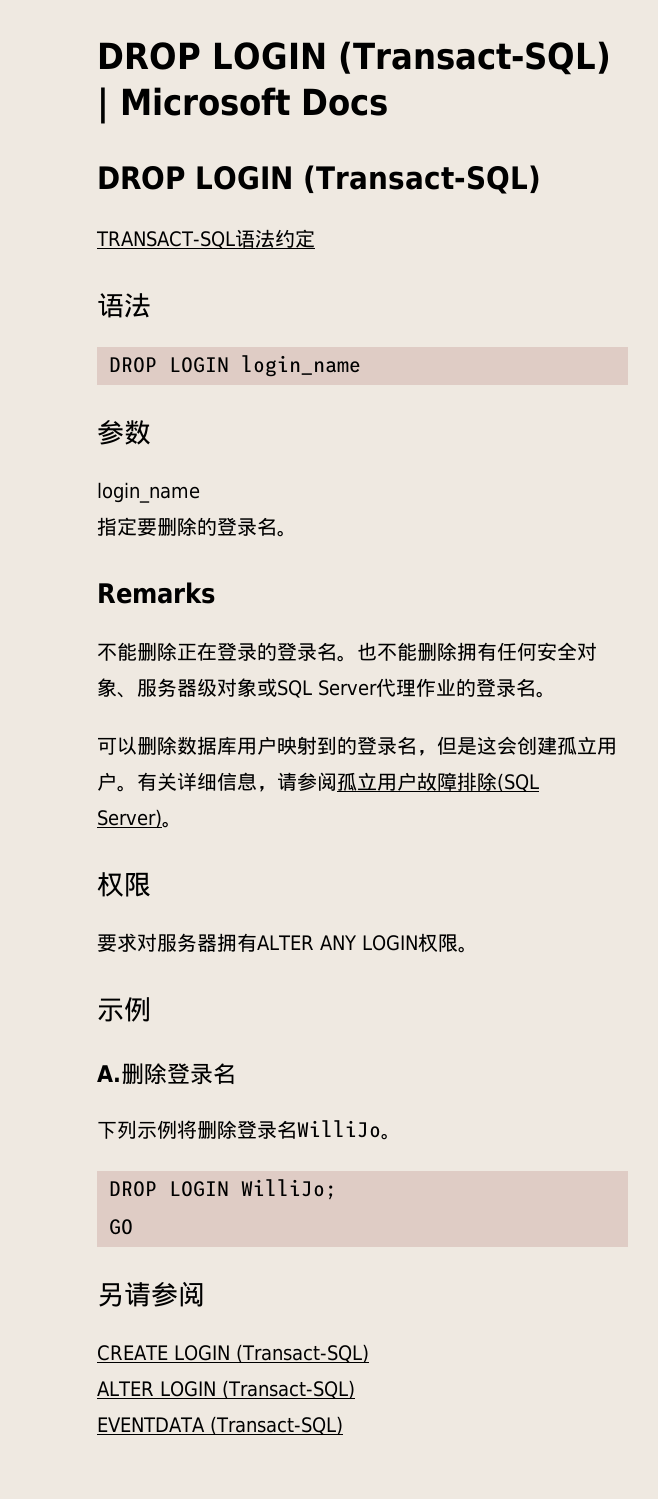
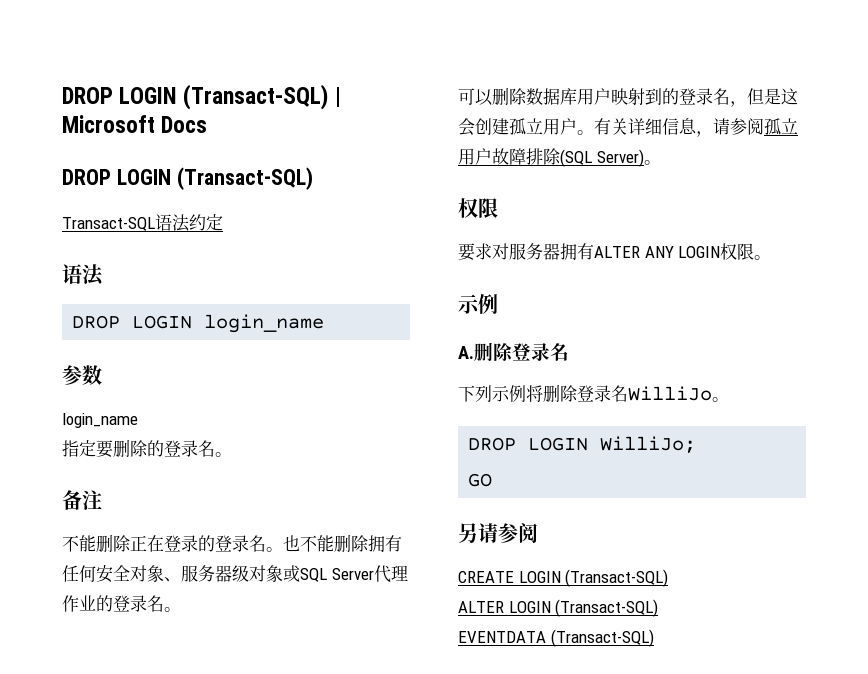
[96,231,235,249] TRANSACT-SQL -> [62,217,155,231] Transact-SQL
[97,582,215,604] Remarks -> [62,490,102,510] 备注

